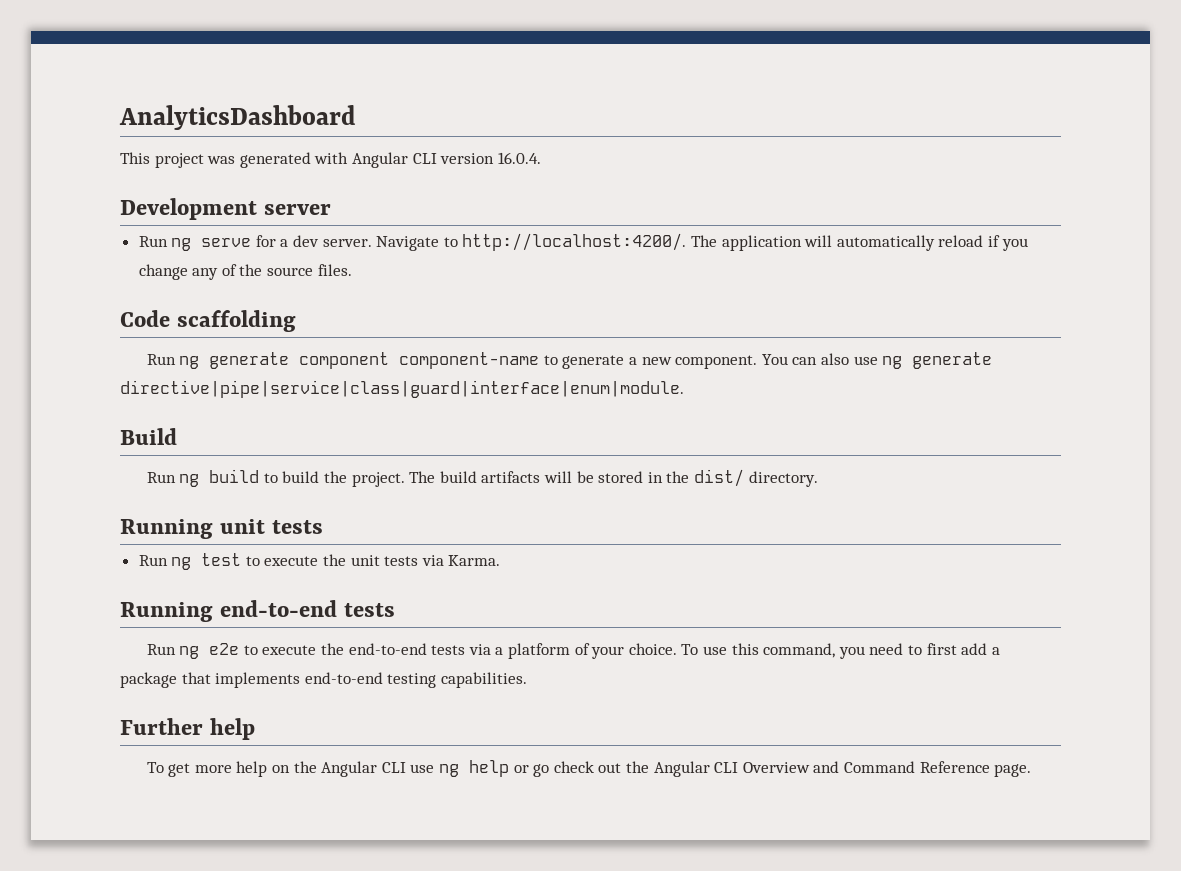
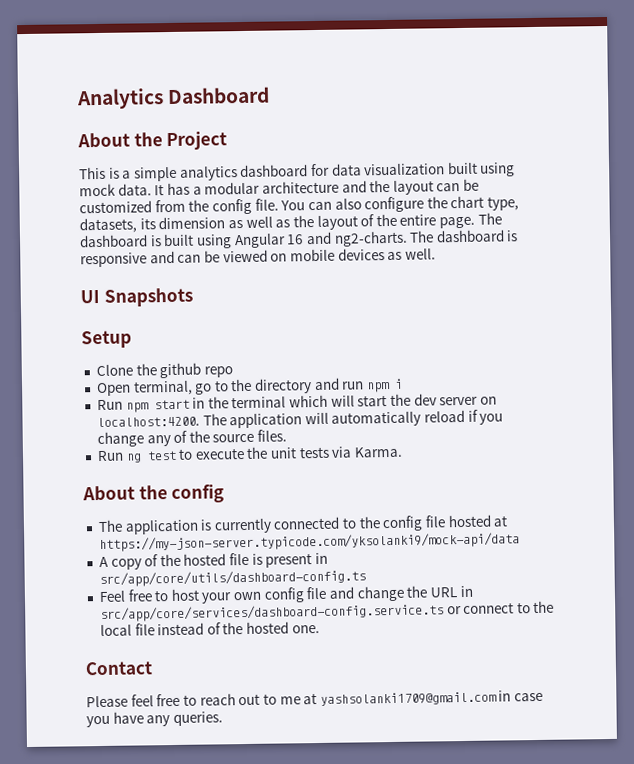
[119,105,356,130] [120,152,541,168] [120,198,331,220] [138,233,687,251] AnalyticsDashboard // This project was generated with Angular CLI version 16.0.4. // Development server // Run ng serve for a dev server. Navigate to http://localhost:4200/. -> [76,86,271,110] [77,131,228,151] [79,161,516,182] [79,178,480,197] [79,195,520,215] [79,212,502,234] [79,229,519,249] [80,248,436,268] [80,287,193,307] [81,330,132,349] [95,362,233,379] [95,377,404,397] [96,393,497,413] [96,416,200,428] Analytics Dashboard // About the Project // This is a simple analytics dashboard for data visualization built using mock data. It has a modular architecture and the layout can be customized from the config file. You can also configure the chart type, datasets, its dimension as well as the layout of the entire page. The dashboard is built using Angular 16 and ng2-charts. The dashboard is responsive and can be viewed on mobile devices as well. // UI Snapshots // Setup // Clone the github repo // Open terminal, go to the directory and run npm i // Run npm start in the terminal which will start the dev server on localhost:4200.
[120,310,296,332] [146,352,993,369] [120,380,684,398] [120,428,177,445] [146,469,818,487] [120,519,323,539] // Code scaffolding // Run ng generate component component-name to generate a new component. You can also use ng generate directive|pipe|service|class|guard|interface|enum|module. // Build // Run ng build to build the project. The build artifacts will be stored in the dist/ directory. // Running unit tests -> (288, 435) none
[120,600,395,622] [146,643,1000,659] [120,672,527,688] [120,718,255,740] [146,760,1032,777] Running end-to-end tests // Run ng e2e to execute the end-to-end tests via a platform of your choice. To use this command, you need to first add a package that implements end-to-end testing capabilities. // Further help // To get more help on the Angular CLI use ng help or go check out the Angular CLI Overview and Command Reference page. -> [82,484,225,504] [97,514,509,535] [98,532,520,553] [98,552,329,570] [98,569,366,588] [98,585,473,604] [99,600,555,623] [99,621,320,637] [85,661,153,676] [86,690,544,708] [86,711,223,728] About the config // The application is currently connected to the config file hosted at https://my-json-server.typicode.com/yksolanki9/mock-api/data // A copy of the hosted file is present in src/app/core/utils/dashboard-config.ts // Feel free to host your own config file and change the URL in src/app/core/services/dashboard-config.service.ts or connect to the local file instead of the hosted one. // Contact // Please feel free to reach out to me at yashsolanki1709@gmail.com in case you have any queries.

